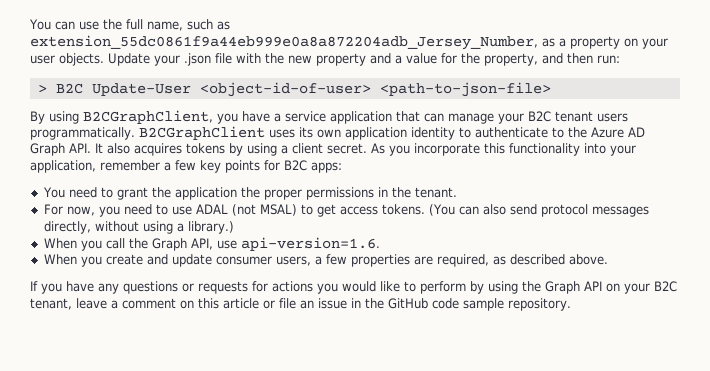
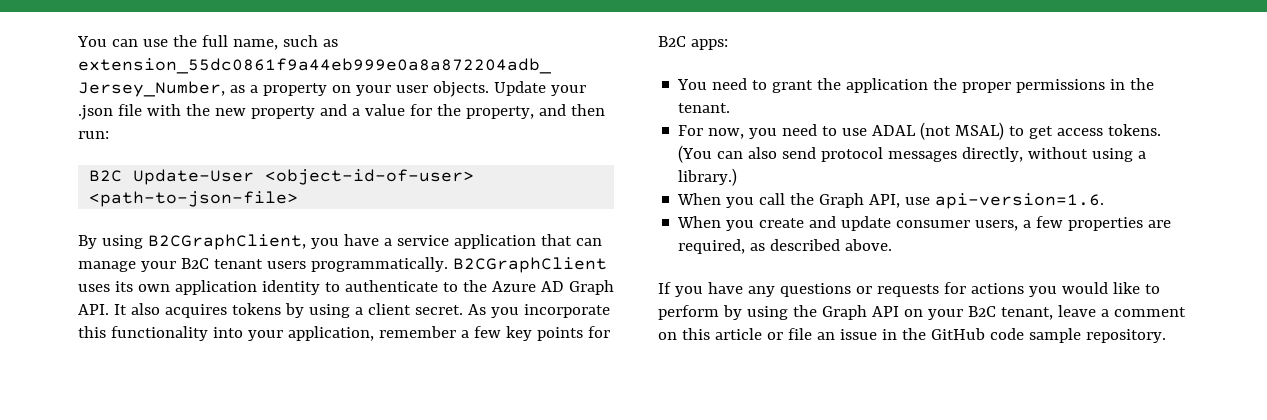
[37,85,47,93] > -> (109, 135) none

